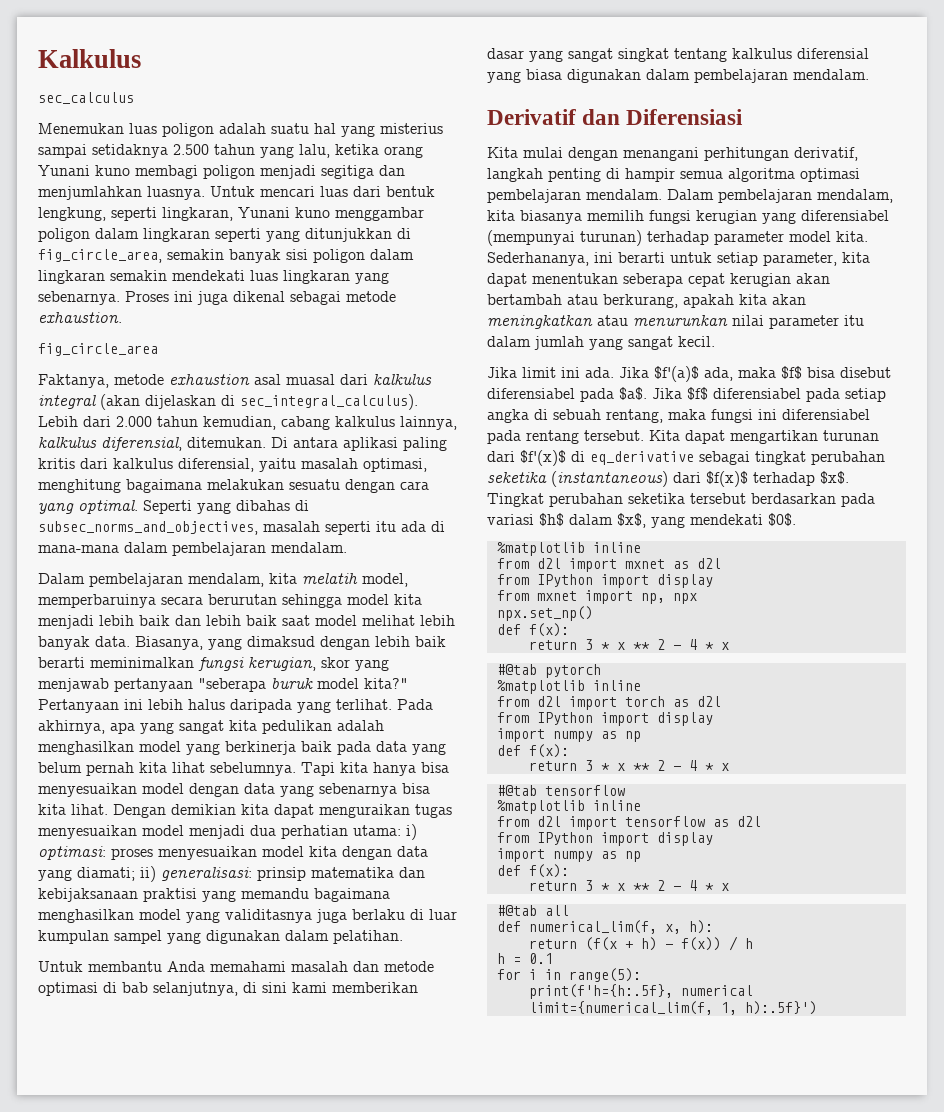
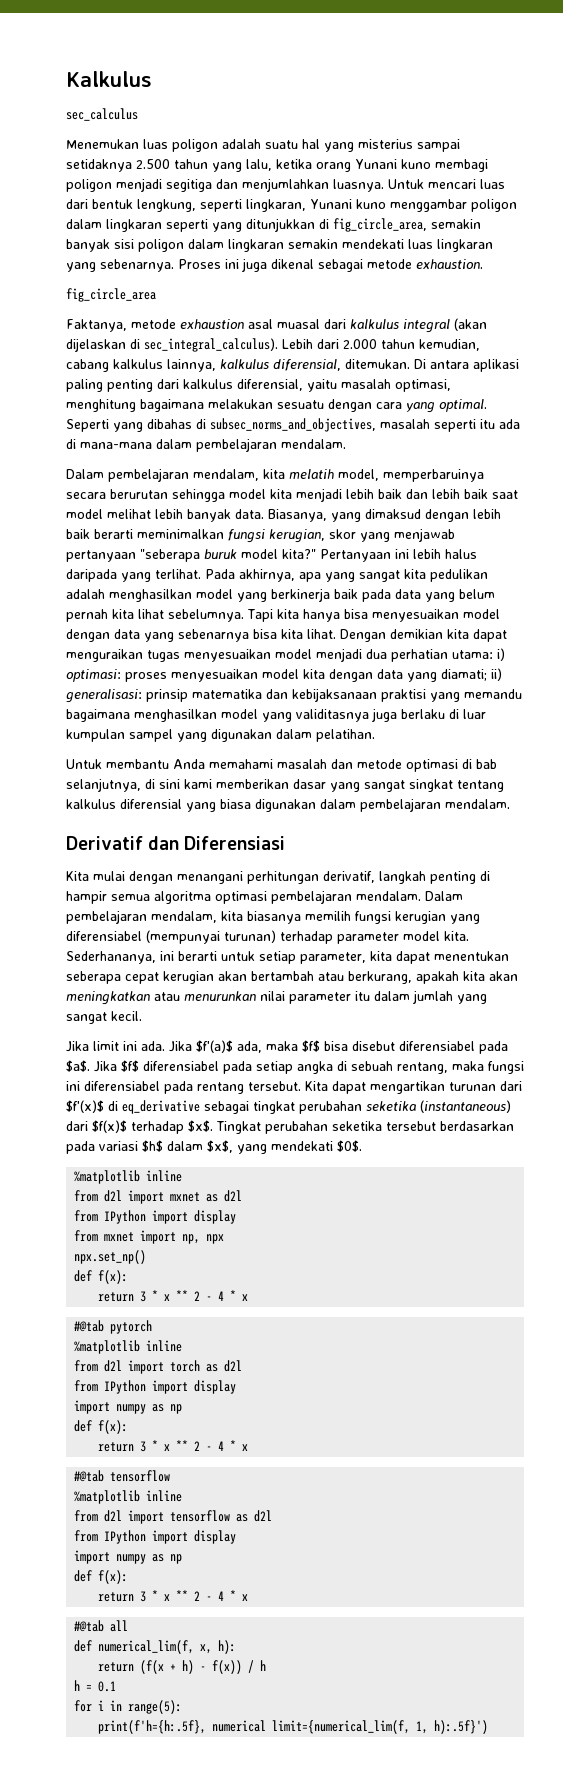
[38,458,75,469] kritis -> [107,379,153,392] penting

